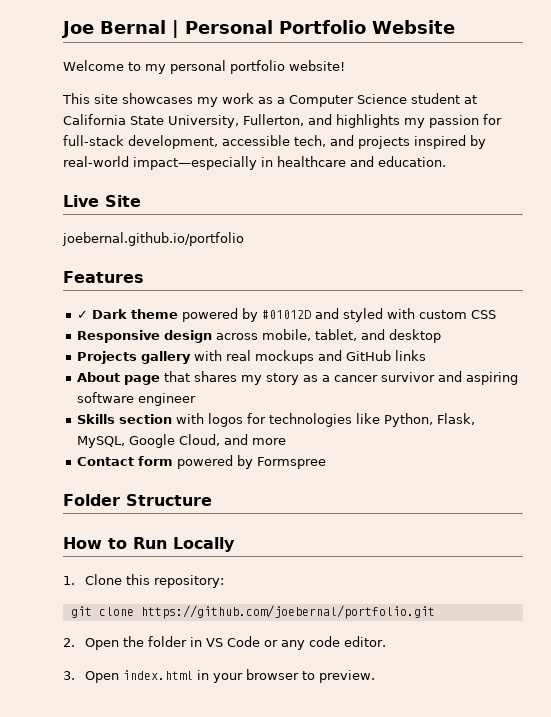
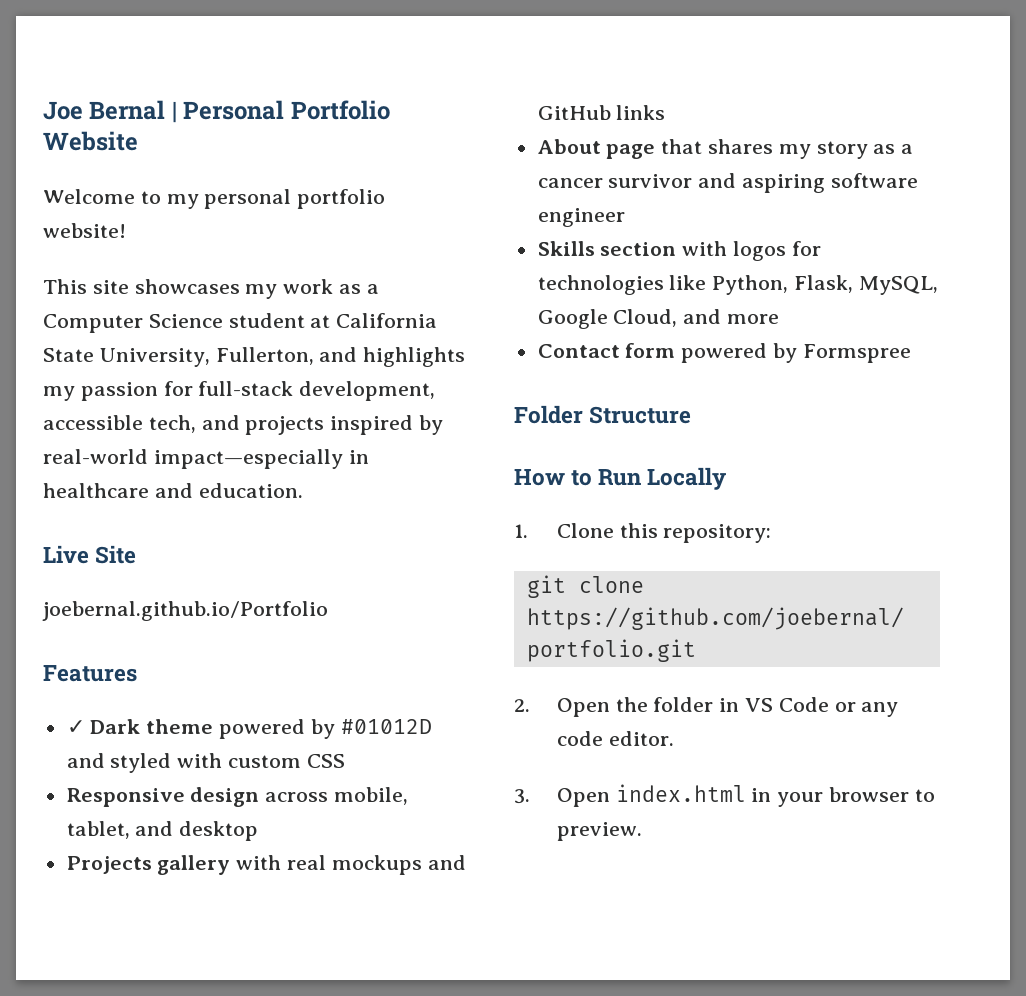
[62,232,244,246] joebernal.github.io/portfolio -> [42,601,328,621] joebernal.github.io/Portfolio

